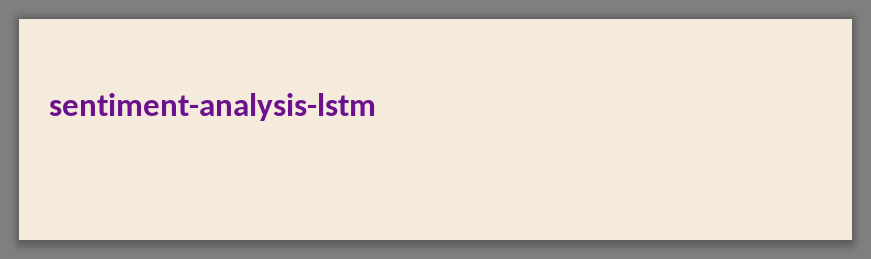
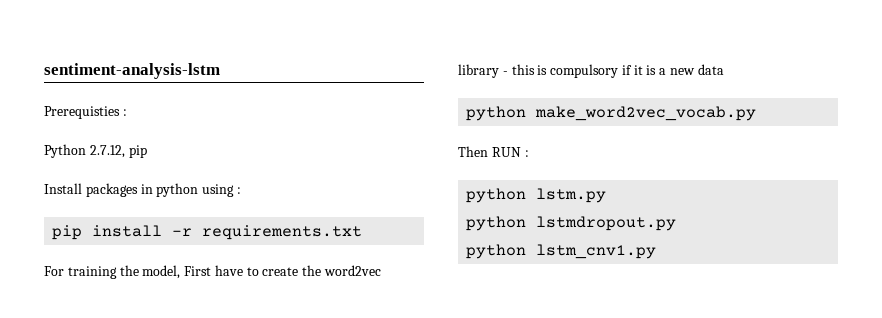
(376, 107) none -> [44,106,127,119] [44,144,147,158] [44,183,241,197] [52,225,363,240] [44,265,382,279] [458,64,724,78] [466,106,757,121] [458,146,529,157] [466,188,607,203] [466,216,677,231] [466,244,657,259] // Prerequisties : // Python 2.7.12, pip // Install packages in python using : // pip install -r requirements.txt // For training the model, First have to create the word2vec library - this is compulsory if it is a new data // python make_word2vec_vocab.py // Then RUN : // python lstm.py // python lstmdropout.py // python lstm_cnv1.py

